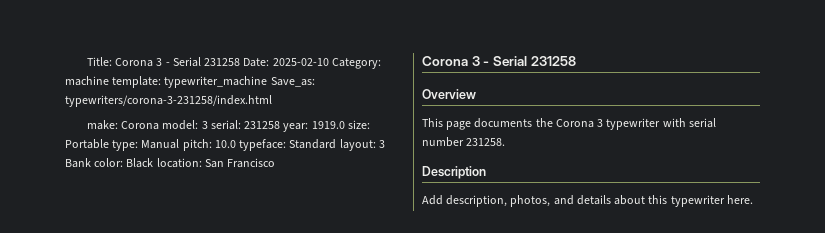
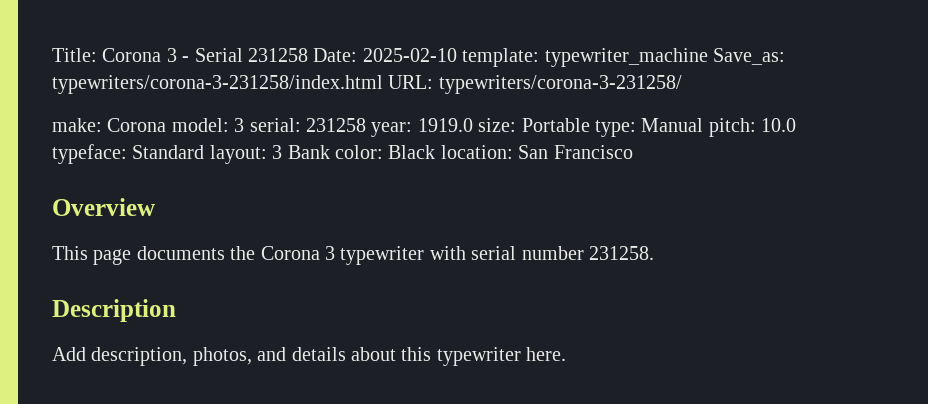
[331,58,381,69] [65,76,109,86] Category: machine -> (457, 55) none
(272, 101) none -> [388,75,682,94] URL: typewriters/corona-3-231258/
[422,56,576,66] // Corona 3 - Serial 231258 -> (633, 152) none

